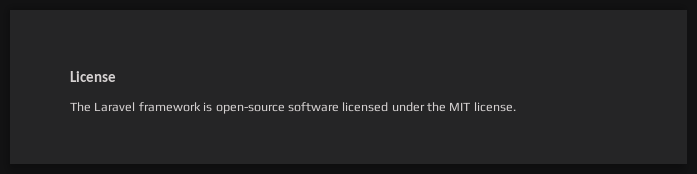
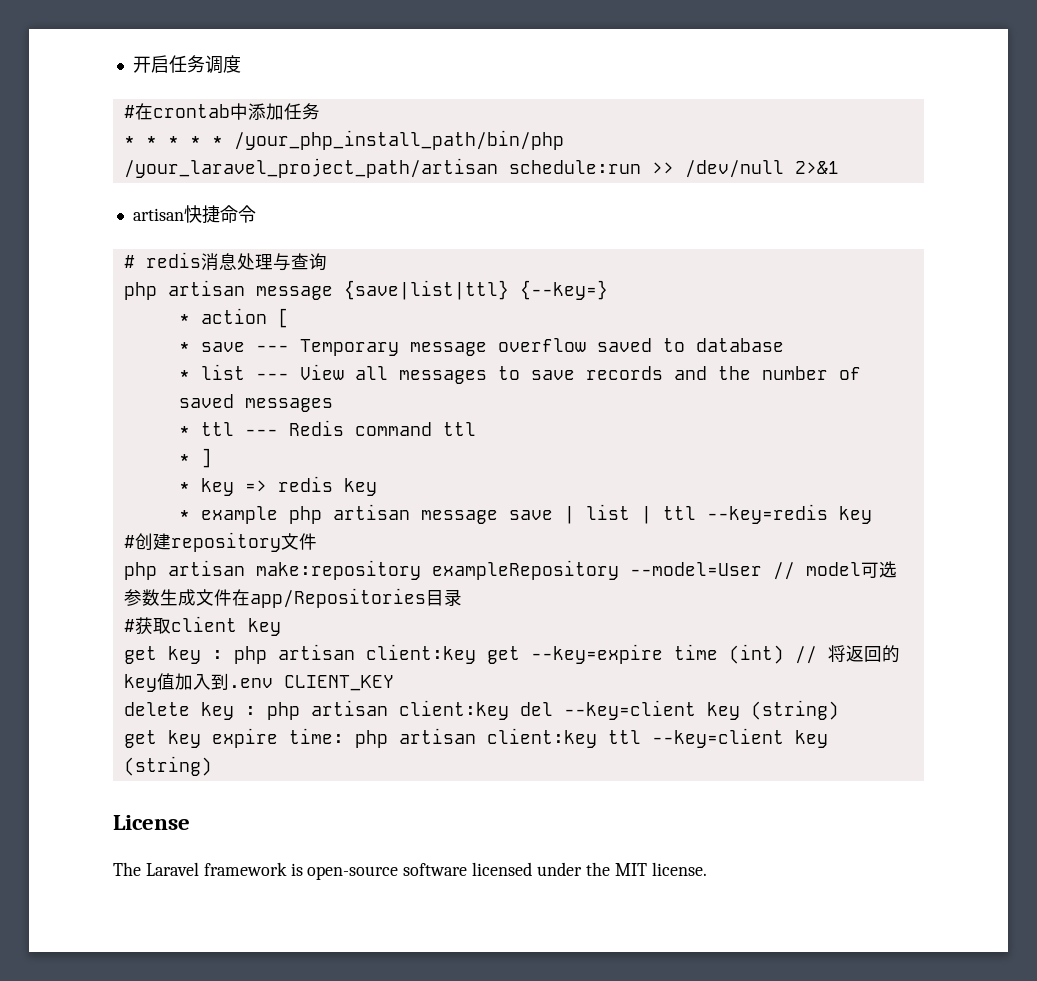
(70, 76) none -> [132,55,241,74] [123,103,320,120] [123,130,564,150] [123,158,839,178] [132,205,256,224] [123,252,327,271] [123,280,608,300] [178,308,289,328] [178,338,784,356] [178,364,861,384] [178,394,333,412] [178,420,476,436] [178,448,212,468] [178,476,377,496] [178,504,872,524] [123,532,317,552] [123,560,897,580] [123,588,462,608] [123,616,281,636] [123,644,900,664] [123,673,394,692] [123,700,839,720] [123,728,828,748] [123,756,212,776] 开启任务调度 // #在crontab中添加任务 // * * * * * /your_php_install_path/bin/php /your_laravel_project_path/artisan schedule:run >> /dev/null 2>&1 // artisan快捷命令 // # redis消息处理与查询 // php artisan message {save|list|ttl} {--key=} // * action [ // * save --- Temporary message overflow saved to database // * list --- View all messages to save records and the number of saved messages // * ttl --- Redis command ttl // * ] // * key => redis key // * example php artisan message save | list | ttl --key=redis key // #创建repository文件 // php artisan make:repository exampleRepository --model=User // model可选参数生成文件在app/Repositories目录 // #获取client key // get key : php artisan client:key get --key=expire time (int) // 将返回的key值加入到.env CLIENT_KEY // delete key : php artisan client:key del --key=client key (string) // get key expire time: php artisan client:key ttl --key=client key (string) //

